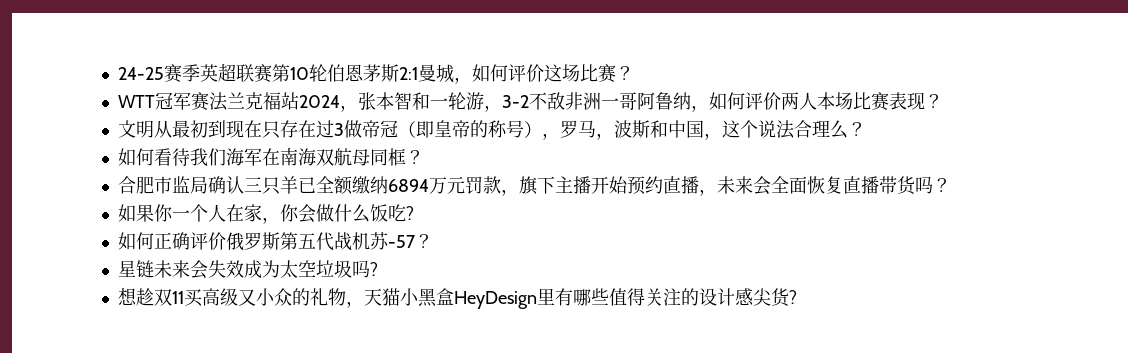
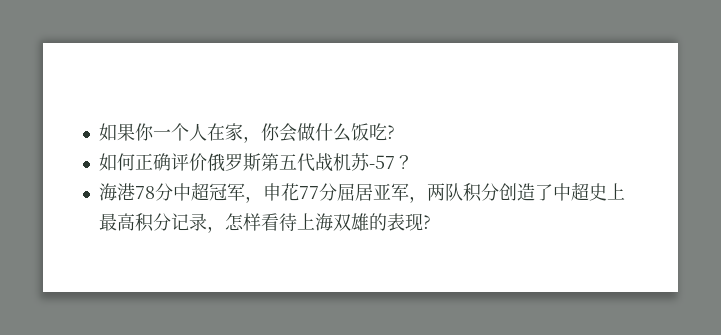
[117,63,634,84] [117,92,943,112] [117,120,866,140] [117,147,424,166] [117,176,951,196] 24-25赛季英超联赛第10轮伯恩茅斯2:1曼城，如何评价这场比赛？ // WTT冠军赛法兰克福站2024，张本智和一轮游，3-2不敌非洲一哥阿鲁纳，如何评价两人本场比赛表现？ // 文明从最初到现在只存在过3做帝冠（即皇帝的称号），罗马，波斯和中国，这个说法合理么？ // 如何看待我们海军在南海双航母同框？ // 合肥市监局确认三只羊已全额缴纳6894万元罚款，旗下主播开始预约直播，未来会全面恢复直播带货吗？ // -> (98, 132) none
[117,260,378,279] [117,287,790,309] 星链未来会失效成为太空垃圾吗? // 想趁双11买高级又小众的礼物，天猫小黑盒HeyDesign里有哪些值得关注的设计感尖货 -> [98,182,625,203] [98,213,423,233] 海港78分中超冠军，申花77分屈居亚军，两队积分创造了中超史上最高积分记录，怎样看待上海双雄的表现

